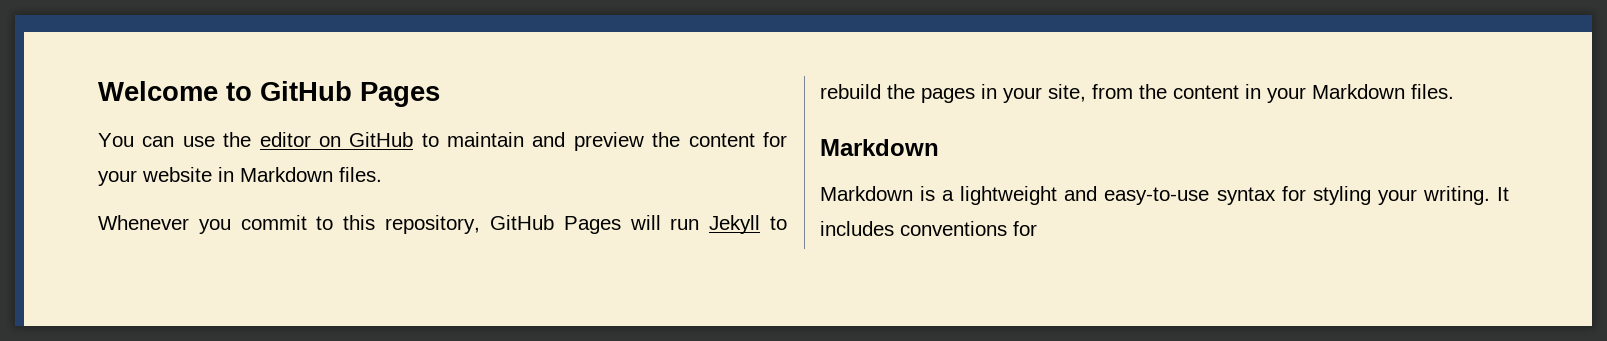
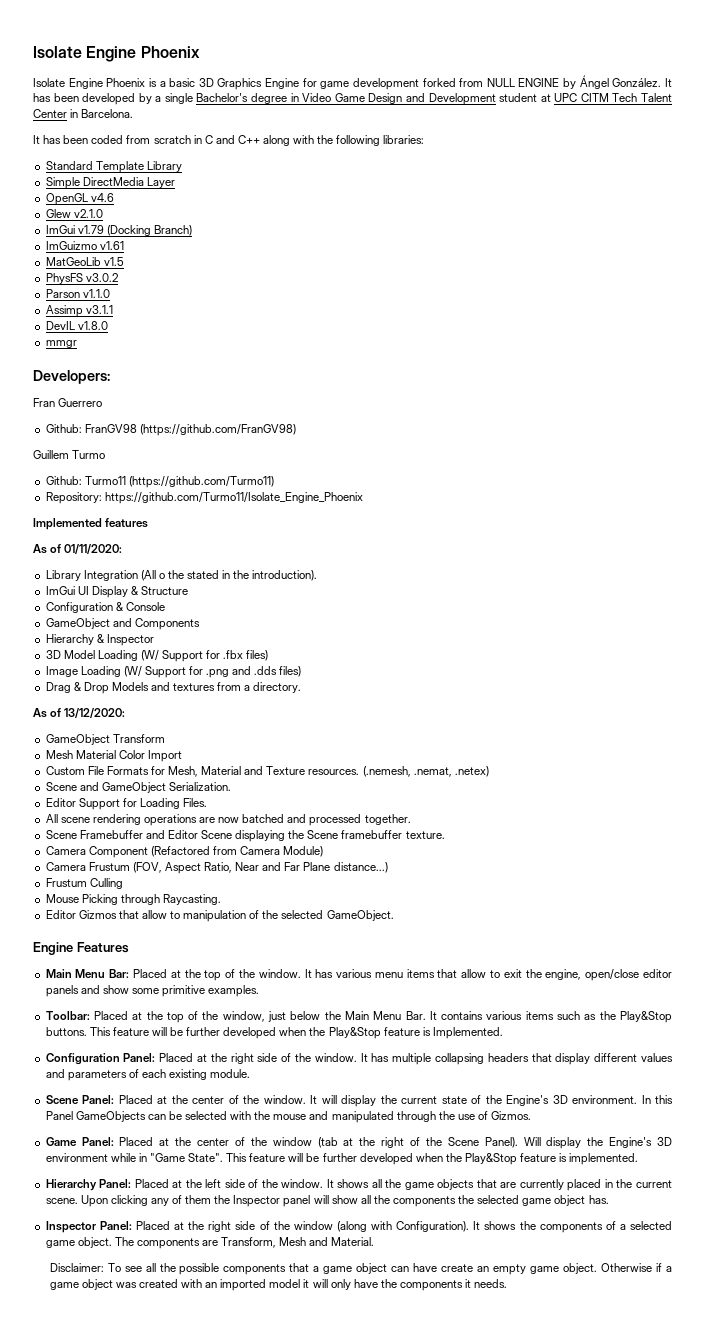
[98,81,440,107] [98,132,787,151] [98,167,382,186] [98,215,788,234] [820,84,1454,103] [820,139,939,156] [820,186,1509,205] [820,221,1037,236] Welcome to GitHub Pages // You can use the editor on GitHub to maintain and preview the content for your website in Markdown files. // Whenever you commit to this repository, GitHub Pages will run Jekyll to rebuild the pages in your site, from the content in your Markdown files. // Markdown // Markdown is a lightweight and easy-to-use syntax for styling your writing. It includes conventions for -> [33,46,200,62] [33,75,673,90] [33,93,672,105] [33,109,134,118] [33,135,425,146] [45,161,182,173] [45,177,175,189] [45,193,114,205] [45,209,103,218] [45,225,192,236] [45,241,124,250] [45,257,124,266] [45,273,118,284] [45,289,110,298] [45,305,113,317] [45,321,108,330] [45,340,77,348] [33,370,110,384] [33,398,103,407] [45,424,296,436] [33,450,106,459] [45,476,274,488] [45,492,363,504] [33,518,149,530] [33,544,123,555] [45,570,318,581] [45,586,189,598] [45,602,165,613] [45,618,200,630] [45,634,154,646] [45,650,269,662] [45,666,302,678] [45,682,302,694] [33,708,126,719] [45,734,165,745] [45,750,182,762] [45,766,489,777] [45,782,231,793] [45,798,208,810] [45,814,411,826] [45,830,445,842] [45,846,324,858] [45,862,388,874] [45,878,123,889] [45,894,221,905] [45,910,394,922] [33,942,129,955] [45,969,673,981] [45,985,260,997] [45,1011,672,1023] [45,1027,503,1039] [45,1053,673,1065] [45,1069,251,1081] [45,1095,673,1107] [45,1111,532,1123] [45,1137,673,1149] [45,1153,639,1165] [45,1179,672,1191] [45,1195,609,1207] [45,1221,673,1233] [45,1237,375,1249] [49,1263,673,1275] [49,1279,508,1291] Isolate Engine Phoenix // Isolate Engine Phoenix is a basic 3D Graphics Engine for game development forked from NULL ENGINE by Ángel González. It has been developed by a single Bachelor's degree in Video Game Design and Development student at UPC CITM Tech Talent Center in Barcelona. // It has been coded from scratch in C and C++ along with the following libraries: // Standard Template Library // Simple DirectMedia Layer // OpenGL v4.6 // Glew v2.1.0 // ImGui v1.79 (Docking Branch) // ImGuizmo v1.61 // MatGeoLib v1.5 // PhysFS v3.0.2 // Parson v1.1.0 // Assimp v3.1.1 // DevIL v1.8.0 // mmgr // Developers: // Fran Guerrero // Github: FranGV98 (https://github.com/FranGV98) // Guillem Turmo // Github: Turmo11 (https://github.com/Turmo11) // Repository: https://github.com/Turmo11/Isolate_Engine_Phoenix // Implemented features // As of 01/11/2020: // Library Integration (All o the stated in the introduction). // ImGui UI Display & Structure // Configuration & Console // GameObject and Components // Hierarchy & Inspector // 3D Model Loading (W/ Support for .fbx files) // Image Loading (W/ Support for .png and .dds files) // Drag & Drop Models and textures from a directory. // As of 13/12/2020: // GameObject Transform // Mesh Material Color Import // Custom File Formats for Mesh, Material and Texture resources. (.nemesh, .nemat, .netex) // Scene and GameObject Serialization. // Editor Support for Loading Files. // All scene rendering operations are now batched and processed together. // Scene Framebuffer and Editor Scene displaying the Scene framebuffer texture. // Camera Component (Refactored from Camera Module) // Camera Frustum (FOV, Aspect Ratio, Near and Far Plane distance...) // Frustum Culling // Mouse Picking through Raycasting. // Editor Gizmos that allow to manipulation of the selected GameObject. // Engine Features // Main Menu Bar: Placed at the top of the window. It has various menu items that allow to exit the engine, open/close editor panels and show some primitive examples. // Toolbar: Placed at the top of the window, just below the Main Menu Bar. It contains various items such as the Play&Stop buttons. This feature will be further developed when the Play&Stop feature is Implemented. // Configuration Panel: Placed at the right side of the window. It has multiple collapsing headers that display different values and parameters of each existing module. // Scene Panel: Placed at the center of the window. It will display the current state of the Engine's 3D environment. In this Panel GameObjects can be selected with the mouse and manipulated through the use of Gizmos. // Game Panel: Placed at the center of the window (tab at the right of the Scene Panel). Will display the Engine's 3D environment while in "Game State". This feature will be further developed when the Play&Stop feature is implemented. // Hierarchy Panel: Placed at the left side of the window. It shows all the game objects that are currently placed in the current scene. Upon clicking any of them the Inspector panel will show all the components the selected game object has. // Inspector Panel: Placed at the right side of the window (along with Configuration). It shows the components of a selected game object. The components are Transform, Mesh and Material. // Disclaimer: To see all the possible components that a game object can have create an empty game object. Otherwise if a game object was created with an imported model it will only have the components it needs.

